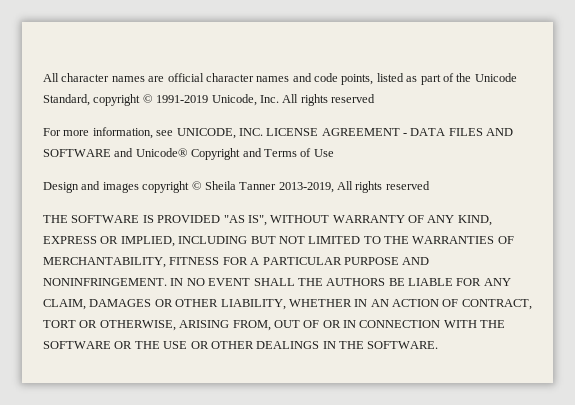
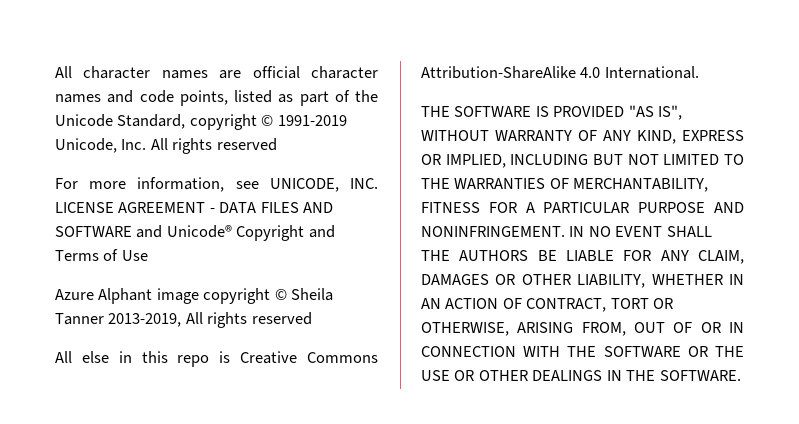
[43,181,139,193] Design and images -> [55,288,199,304] Azure Alphant image
(430, 185) none -> [55,351,378,367] [421,66,699,79] // All else in this repo is Creative Commons Attribution-ShareAlike 4.0 International.

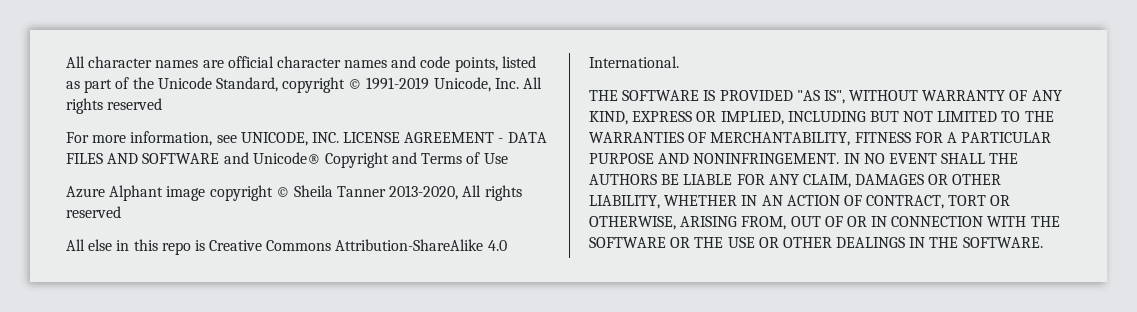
[108,313,182,327] 2013-2019, -> [389,185,459,200] 2013-2020,

